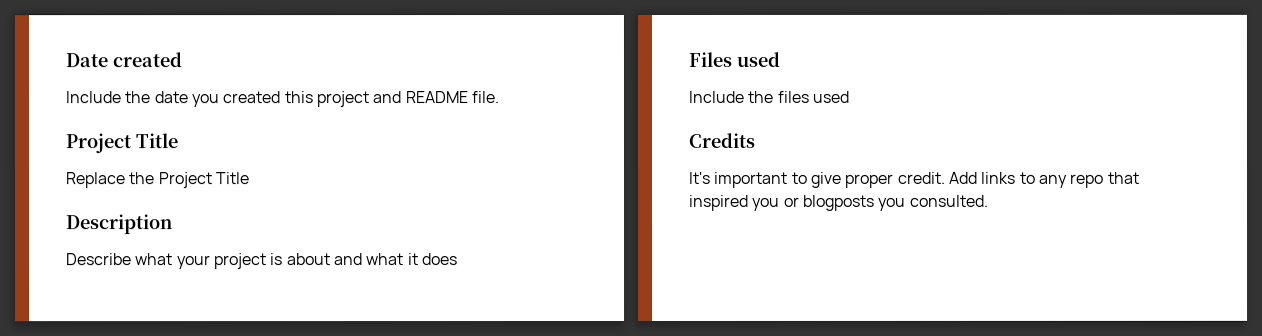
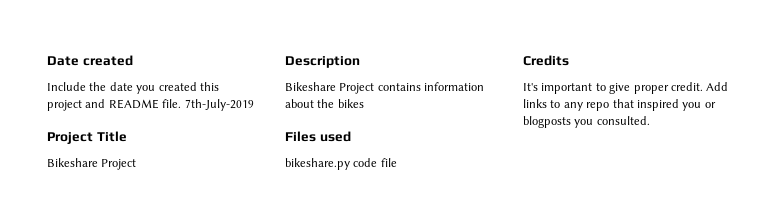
[65,133,178,154] [66,172,250,189] // Project Title // Replace the Project Title -> [184,99,254,111] [47,131,127,144] [47,158,137,170] 7th-July-2019 // Project Title // Bikeshare Project
[66,253,458,270] [688,51,780,67] [688,90,849,103] Describe what your project is about and what it does // Files used // Include the files used -> [285,82,485,94] [285,99,364,108] [285,131,351,142] [285,158,397,170] Bikeshare Project contains information about the bikes // Files used // bikeshare.py code file

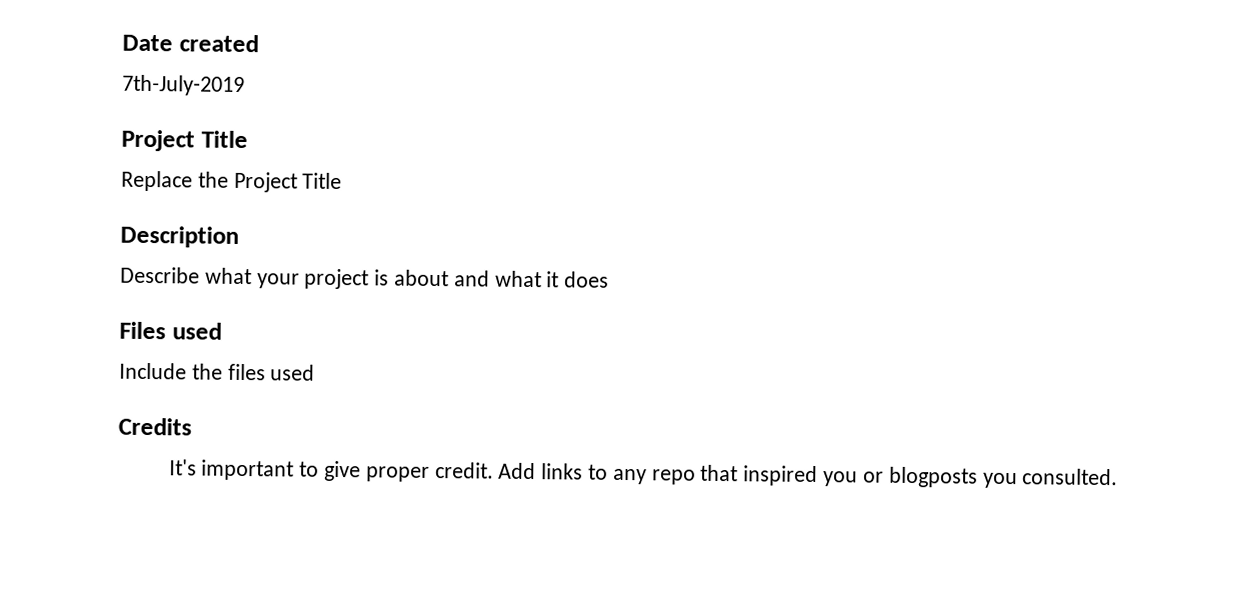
[47,82,219,94] [47,99,182,111] Include the date you created this project and README file. -> (259, 43) none
[47,158,137,170] Bikeshare Project -> [121,170,343,193] Replace the Project Title
[285,82,485,94] [285,99,364,108] [285,131,351,142] [285,158,397,170] Bikeshare Project contains information about the bikes // Files used // bikeshare.py code file -> [120,266,610,290] [119,321,222,340] [119,362,316,381] Describe what your project is about and what it does // Files used // Include the files used

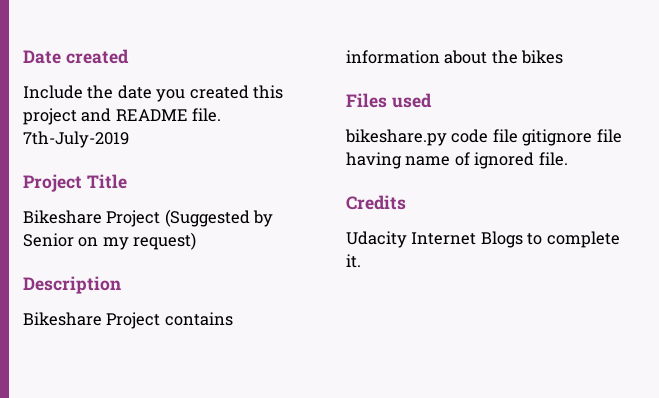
[122,74,245,97] [121,129,248,152] [121,170,343,193] [120,225,239,248] [120,266,610,290] [119,321,222,340] [119,362,316,381] [118,417,192,436] [168,459,1119,489] 7th-July-2019 // Project Title // Replace the Project Title // Description // Describe what your project is about and what it does // Files used // Include the files used // Credits // It's important to give proper credit. Add links to any repo that inspired you or blogposts you consulted. -> [23,85,284,102] [23,108,222,125] [23,131,129,148] [23,174,127,192] [23,209,274,227] [23,232,197,250] [23,276,121,294] [23,312,233,329] [346,50,564,64] [346,93,432,108] [345,129,622,146] [346,152,568,169] [346,195,406,210] [346,231,620,248] [346,254,361,268] Include the date you created this project and README file. 7th-July-2019 // Project Title // Bikeshare Project (Suggested by Senior on my request) // Description // Bikeshare Project contains information about the bikes // Files used // bikeshare.py code file gitignore file having name of ignored file. // Credits // Udacity Internet Blogs to complete it.

